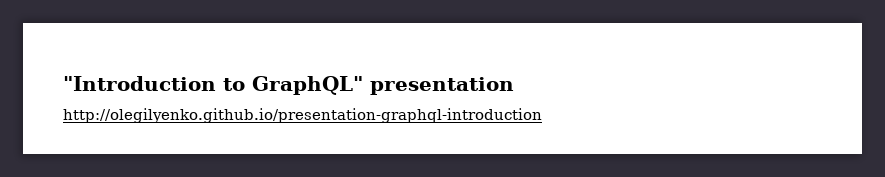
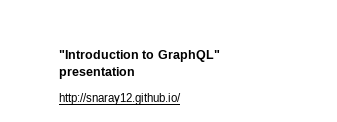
[63,108,542,123] http://olegilyenko.github.io/presentation-graphql-introduction -> [59,93,181,105] http://snaray12.github.io/

